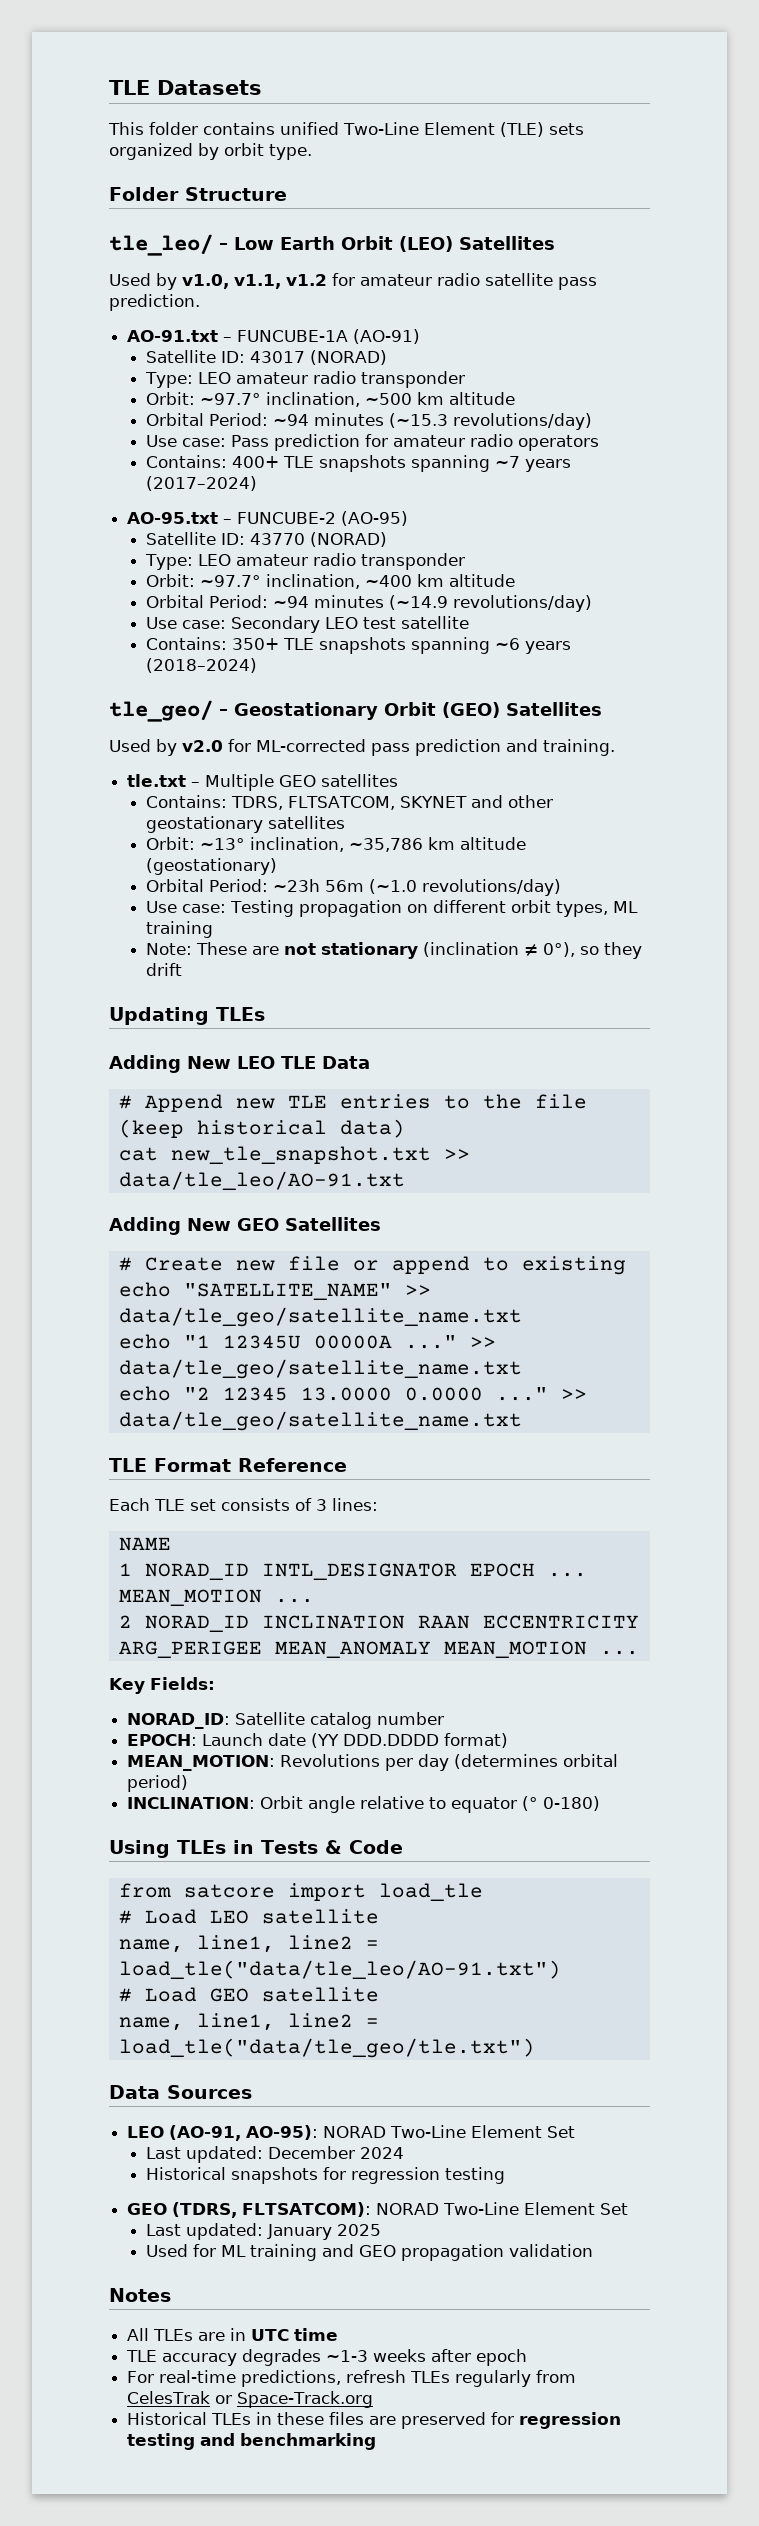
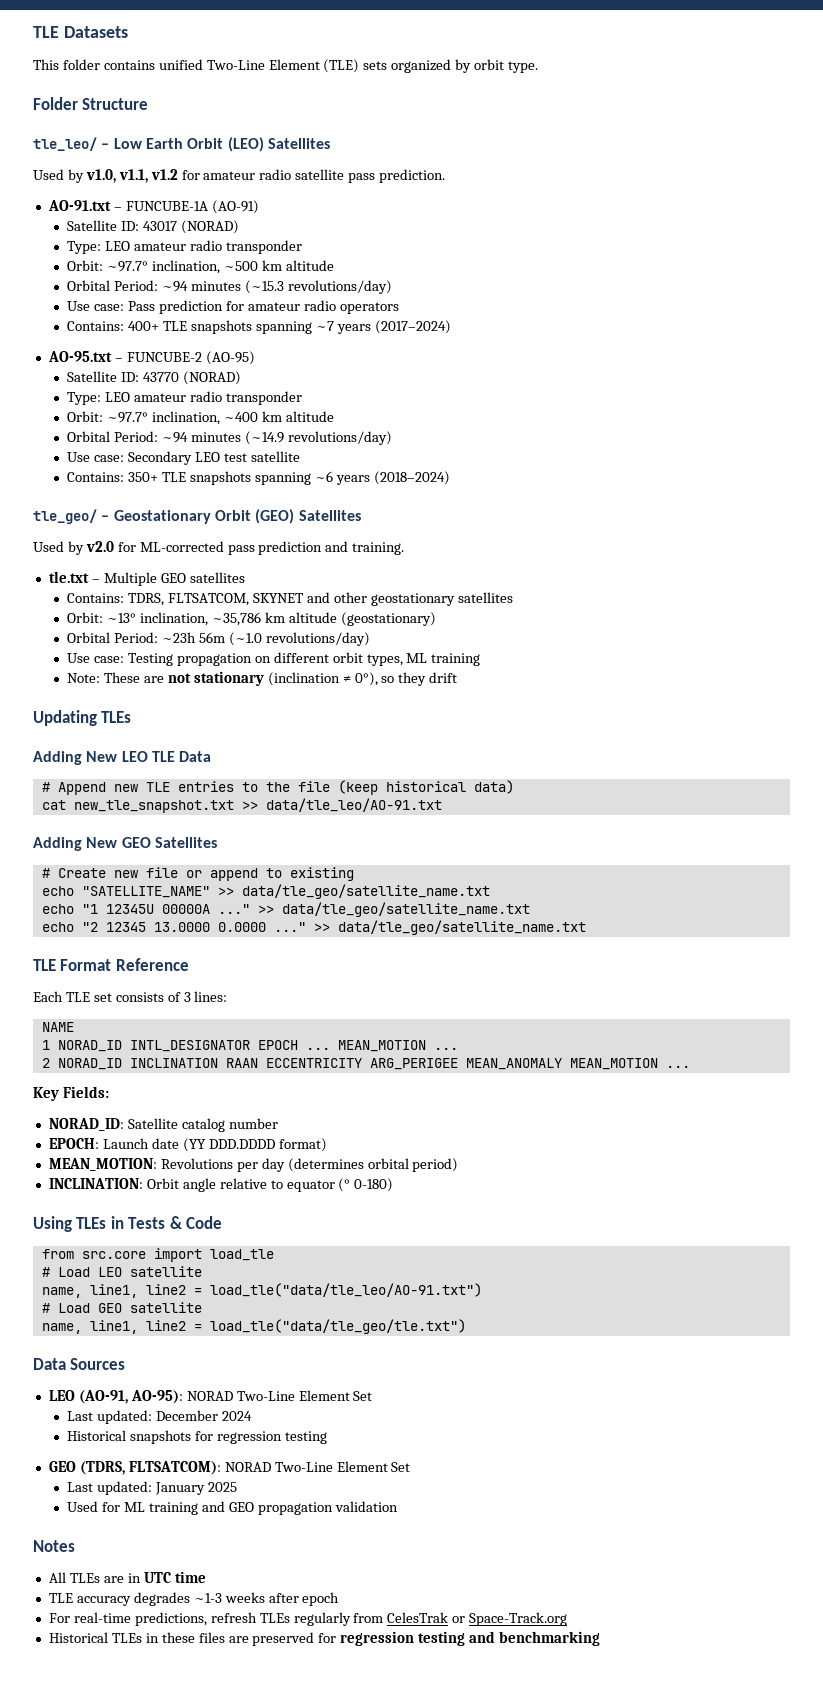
[183,1884,275,1898] satcore -> [81,1251,146,1259] src.core

